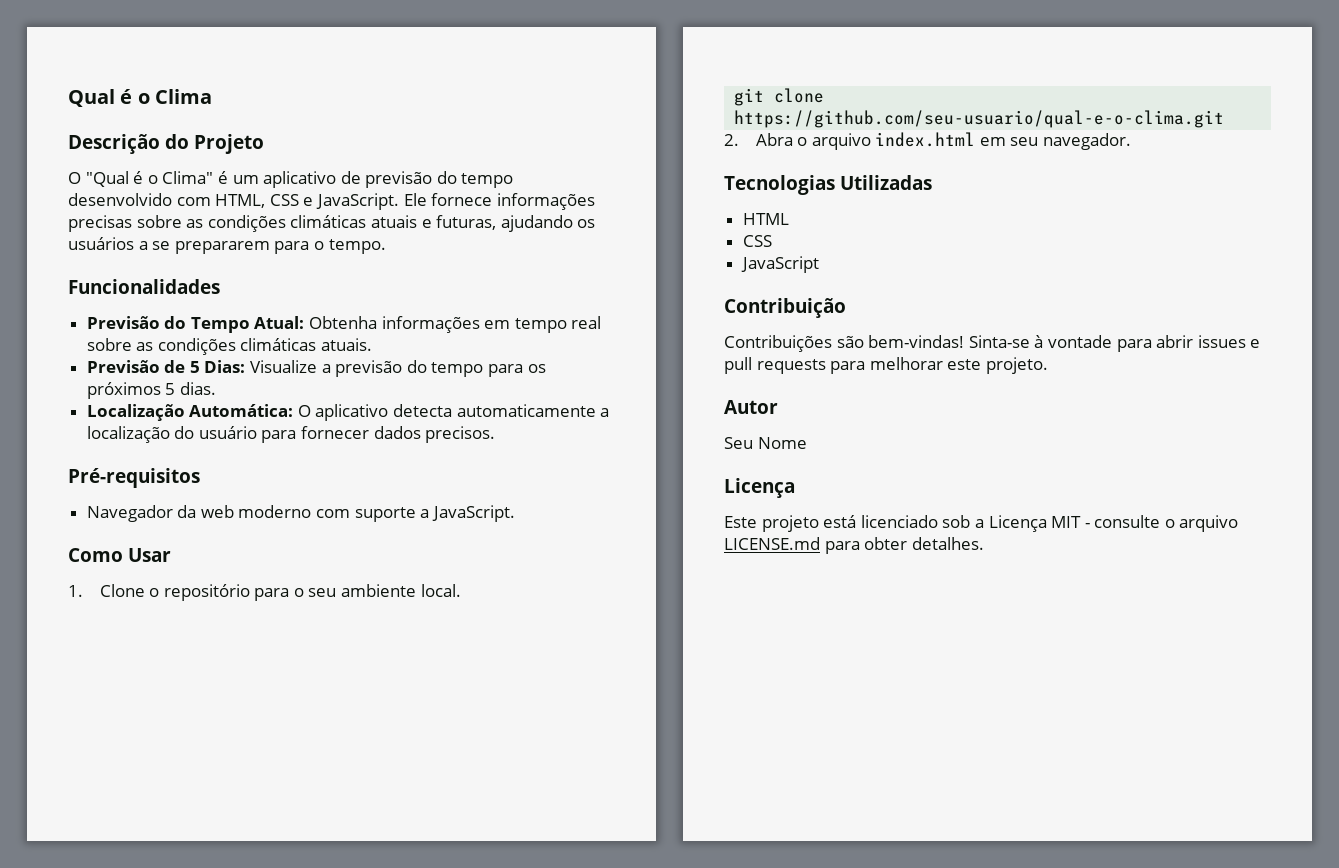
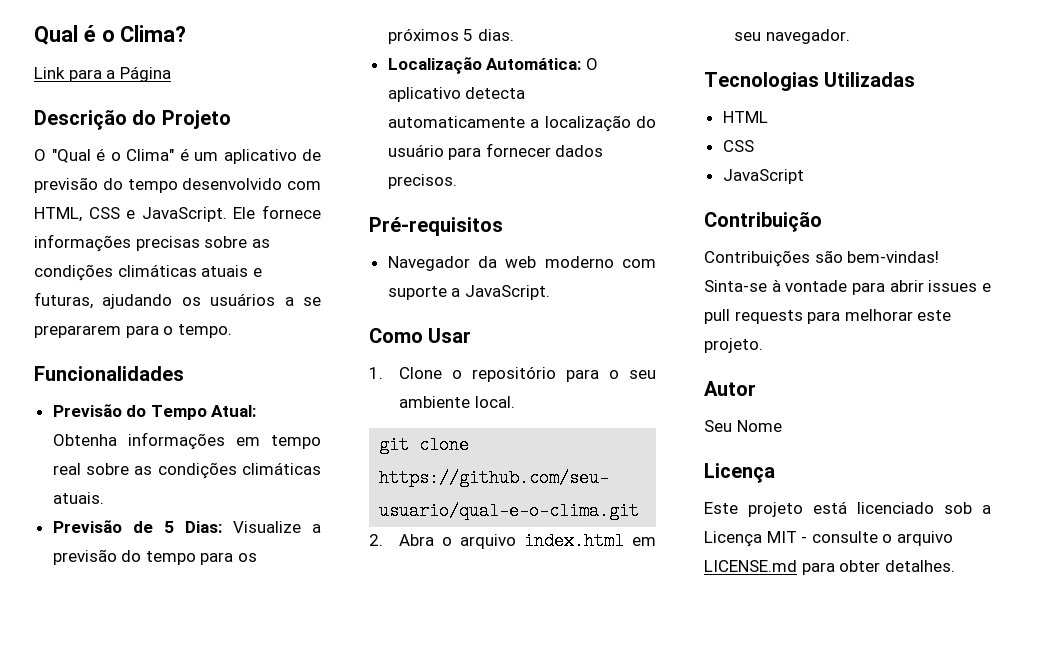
[154,89,212,104] Clima -> [120,25,187,42] [34,66,171,82] Clima? // Link para a Página

